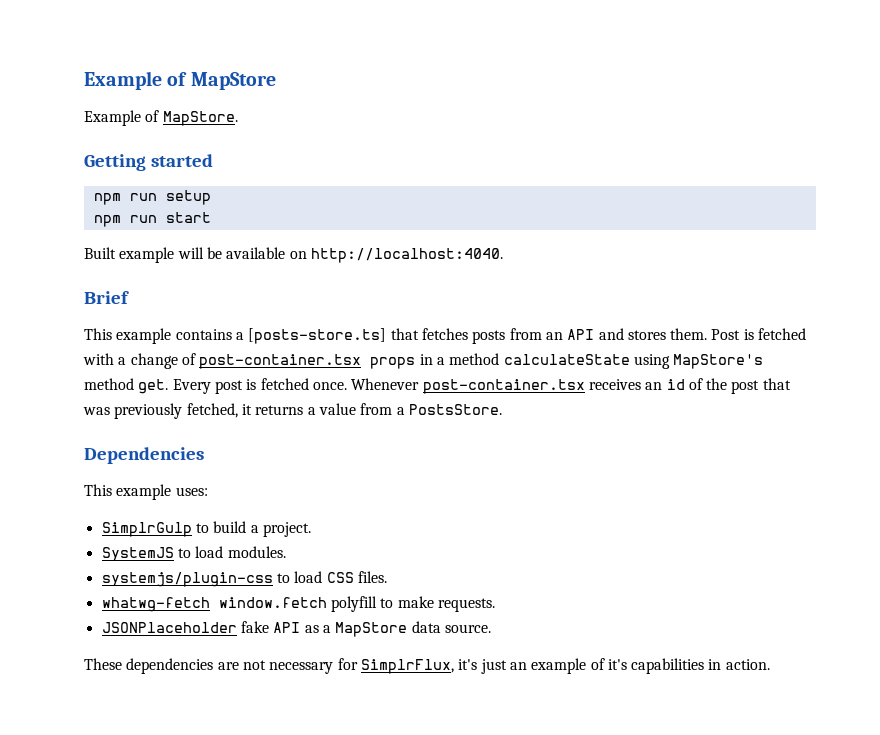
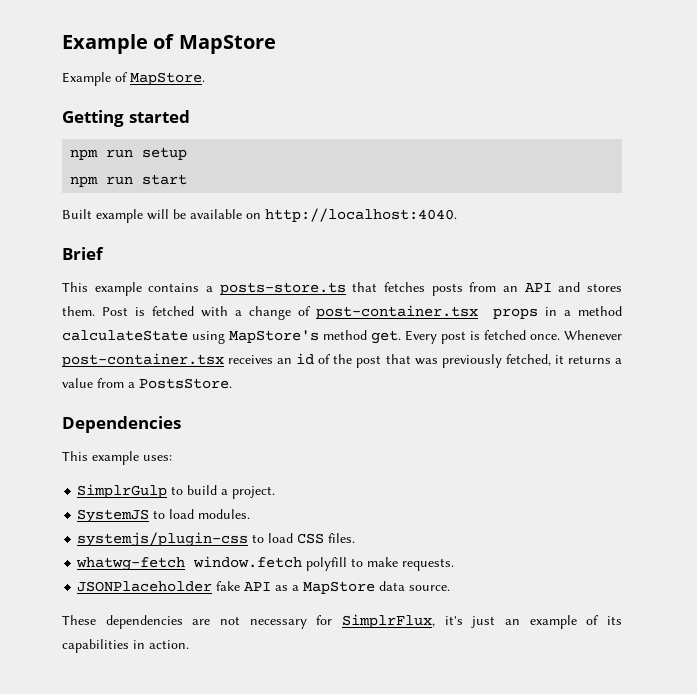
[248,328,387,344] [posts-store.ts] -> [219,282,346,295] posts-store.ts
[607,659,627,670] it's -> [607,616,622,625] its

